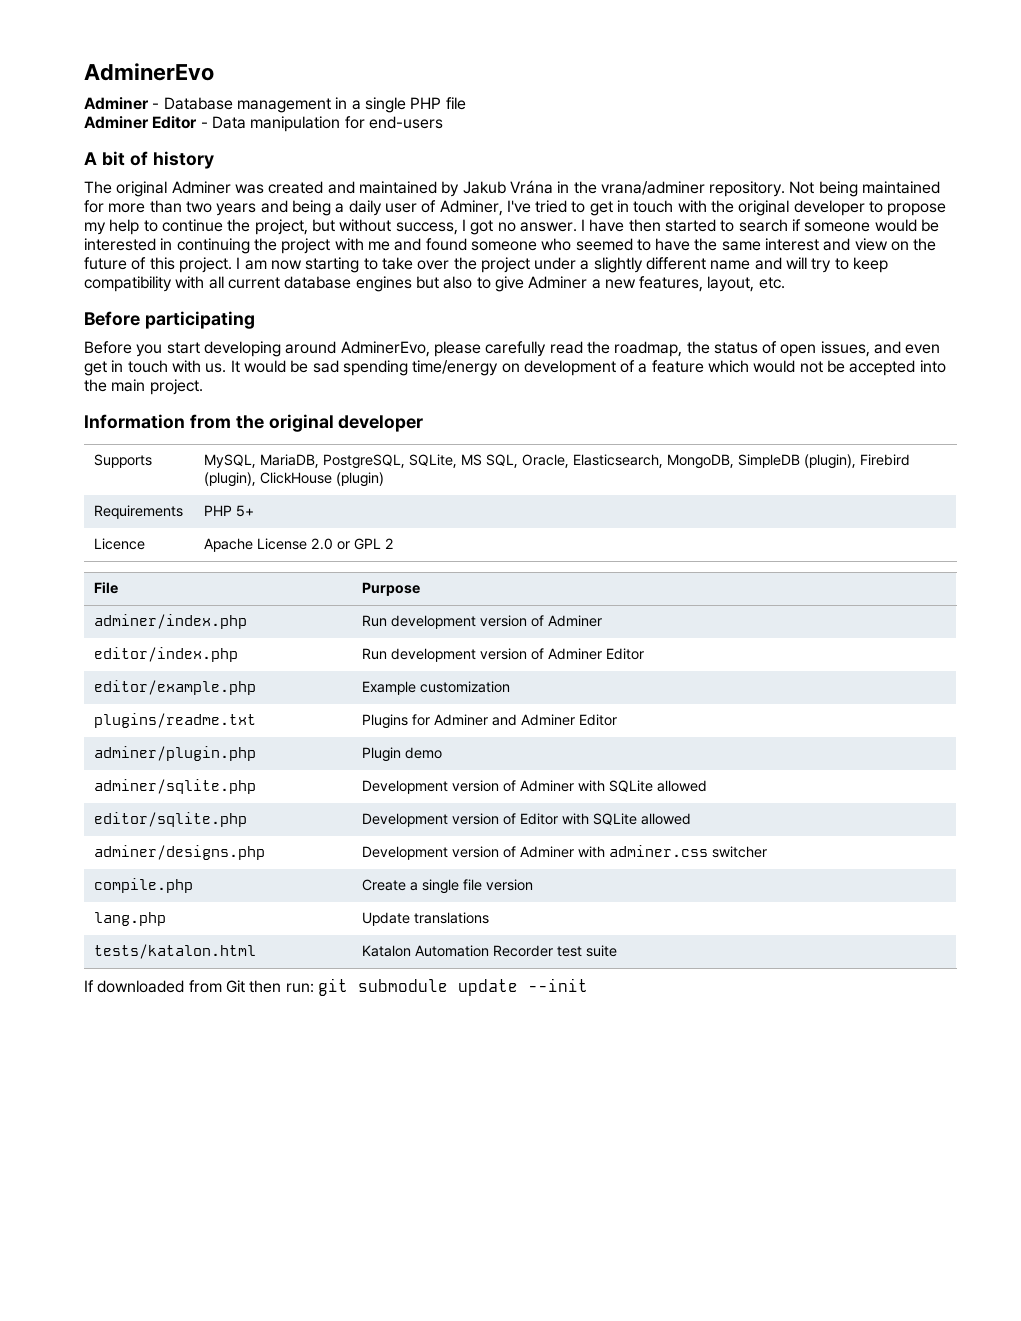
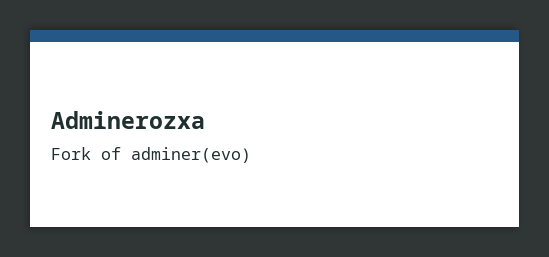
[84,63,214,81] [84,97,466,113] [84,116,443,132] [84,151,214,169] [84,180,941,197] [84,200,947,216] [84,219,940,235] [84,238,937,254] [84,257,889,273] [84,276,785,292] [84,311,255,329] [84,341,941,357] [84,360,946,376] [84,379,203,395] [84,414,424,432] [94,454,153,468] [204,454,911,469] [204,472,385,487] [94,505,184,519] [204,505,255,517] [94,538,146,550] [204,538,395,552] [94,582,119,594] [362,582,421,596] [94,614,248,629] [362,615,603,629] [94,647,239,662] [362,648,645,662] [94,680,257,695] [362,681,511,695] [94,713,257,728] [362,714,618,729] [94,746,257,761] [362,747,443,762] [94,779,257,794] [362,780,708,794] [94,812,248,827] [362,813,692,827] [94,845,266,860] [362,845,768,860] [94,878,194,893] [362,879,534,894] [94,912,167,926] [362,912,490,926] [94,944,257,959] [362,945,618,957] [84,978,588,996] AdminerEvo // Adminer - Database management in a single PHP file // Adminer Editor - Data manipulation for end-users // A bit of history // The original Adminer was created and maintained by Jakub Vrána in the vrana/adminer repository. Not being maintained for more than two years and being a daily user of Adminer, I've tried to get in touch with the original developer to propose my help to continue the project, but without success, I got no answer. I have then started to search if someone would be interested in continuing the project with me and found someone who seemed to have the same interest and view on the future of this project. I am now starting to take over the project under a slightly different name and will try to keep compatibility with all current database engines but also to give Adminer a new features, layout, etc. // Before participating // Before you start developing around AdminerEvo, please carefully read the roadmap, the status of open issues, and even get in touch with us. It would be sad spending time/energy on development of a feature which would not be accepted into the main project. // Information from the original developer // Supports | MySQL, MariaDB, PostgreSQL, SQLite, MS SQL, Oracle, Elasticsearch, MongoDB, SimpleDB (plugin), Firebird (plugin), ClickHouse (plugin) // Requirements | PHP 5+ // Licence | Apache License 2.0 or GPL 2 // File | Purpose // adminer/index.php | Run development version of Adminer // editor/index.php | Run development version of Adminer Editor // editor/example.php | Example customization // plugins/readme.txt | Plugins for Adminer and Adminer Editor // adminer/plugin.php | Plugin demo // adminer/sqlite.php | Development version of Adminer with SQLite allowed // editor/sqlite.php | Development version of Editor with SQLite allowed // adminer/designs.php | Development version of Adminer with adminer.css switcher // compile.php | Create a single file version // lang.php | Update translations // tests/katalon.html | Katalon Automation Recorder test suite // If downloaded from Git then run: git submodule update --init -> [51,111,205,129] [51,147,251,163] Adminerozxa // Fork of adminer(evo)

